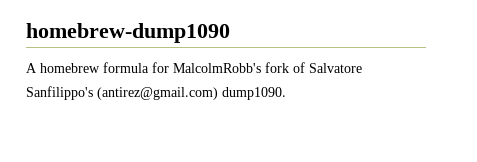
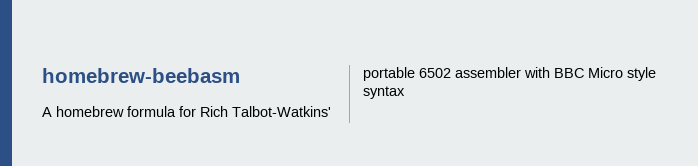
[26,23,230,43] homebrew-dump1090 -> [42,68,240,83] homebrew-beebasm
[173,62,362,73] [26,86,286,100] MalcolmRobb's fork of Salvatore Sanfilippo's (antirez@gmail.com) dump1090. -> [200,106,331,117] [363,67,656,81] [363,86,405,99] Rich Talbot-Watkins' portable 6502 assembler with BBC Micro style syntax

